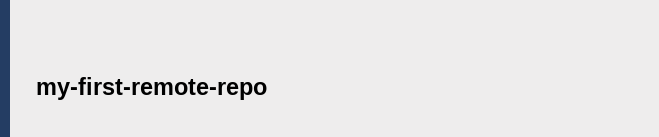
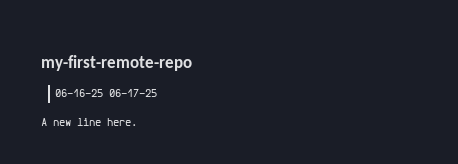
(267, 88) none -> [55,89,158,97] [41,118,137,126] // 06-16-25 06-17-25 // A new line here.

